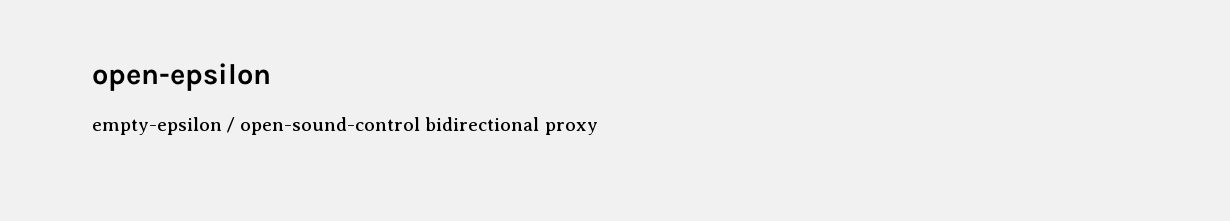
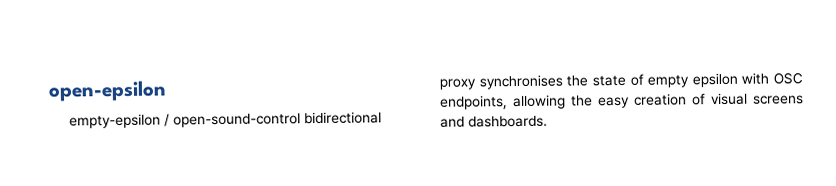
(598, 128) none -> [478,72,803,90] [440,92,804,110] [440,115,548,128] synchronises the state of empty epsilon with OSC endpoints, allowing the easy creation of visual screens and dashboards.

